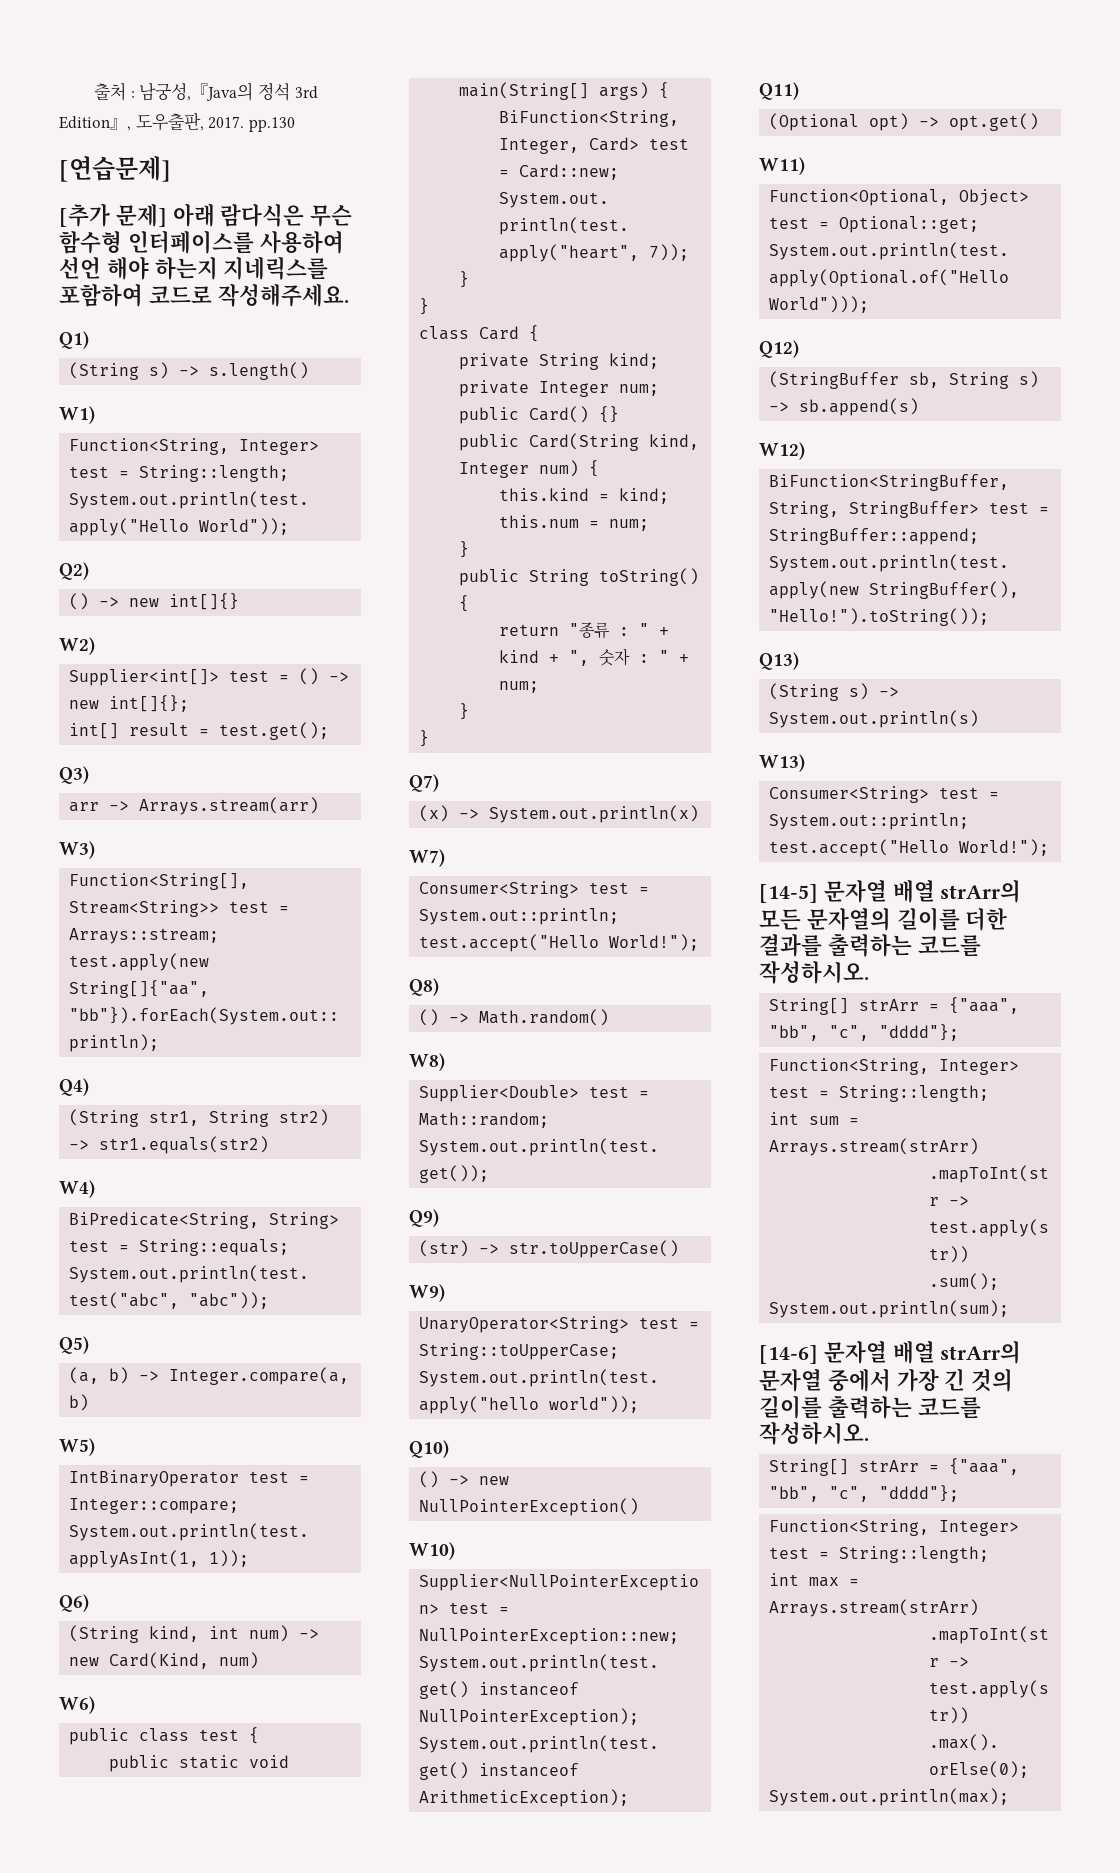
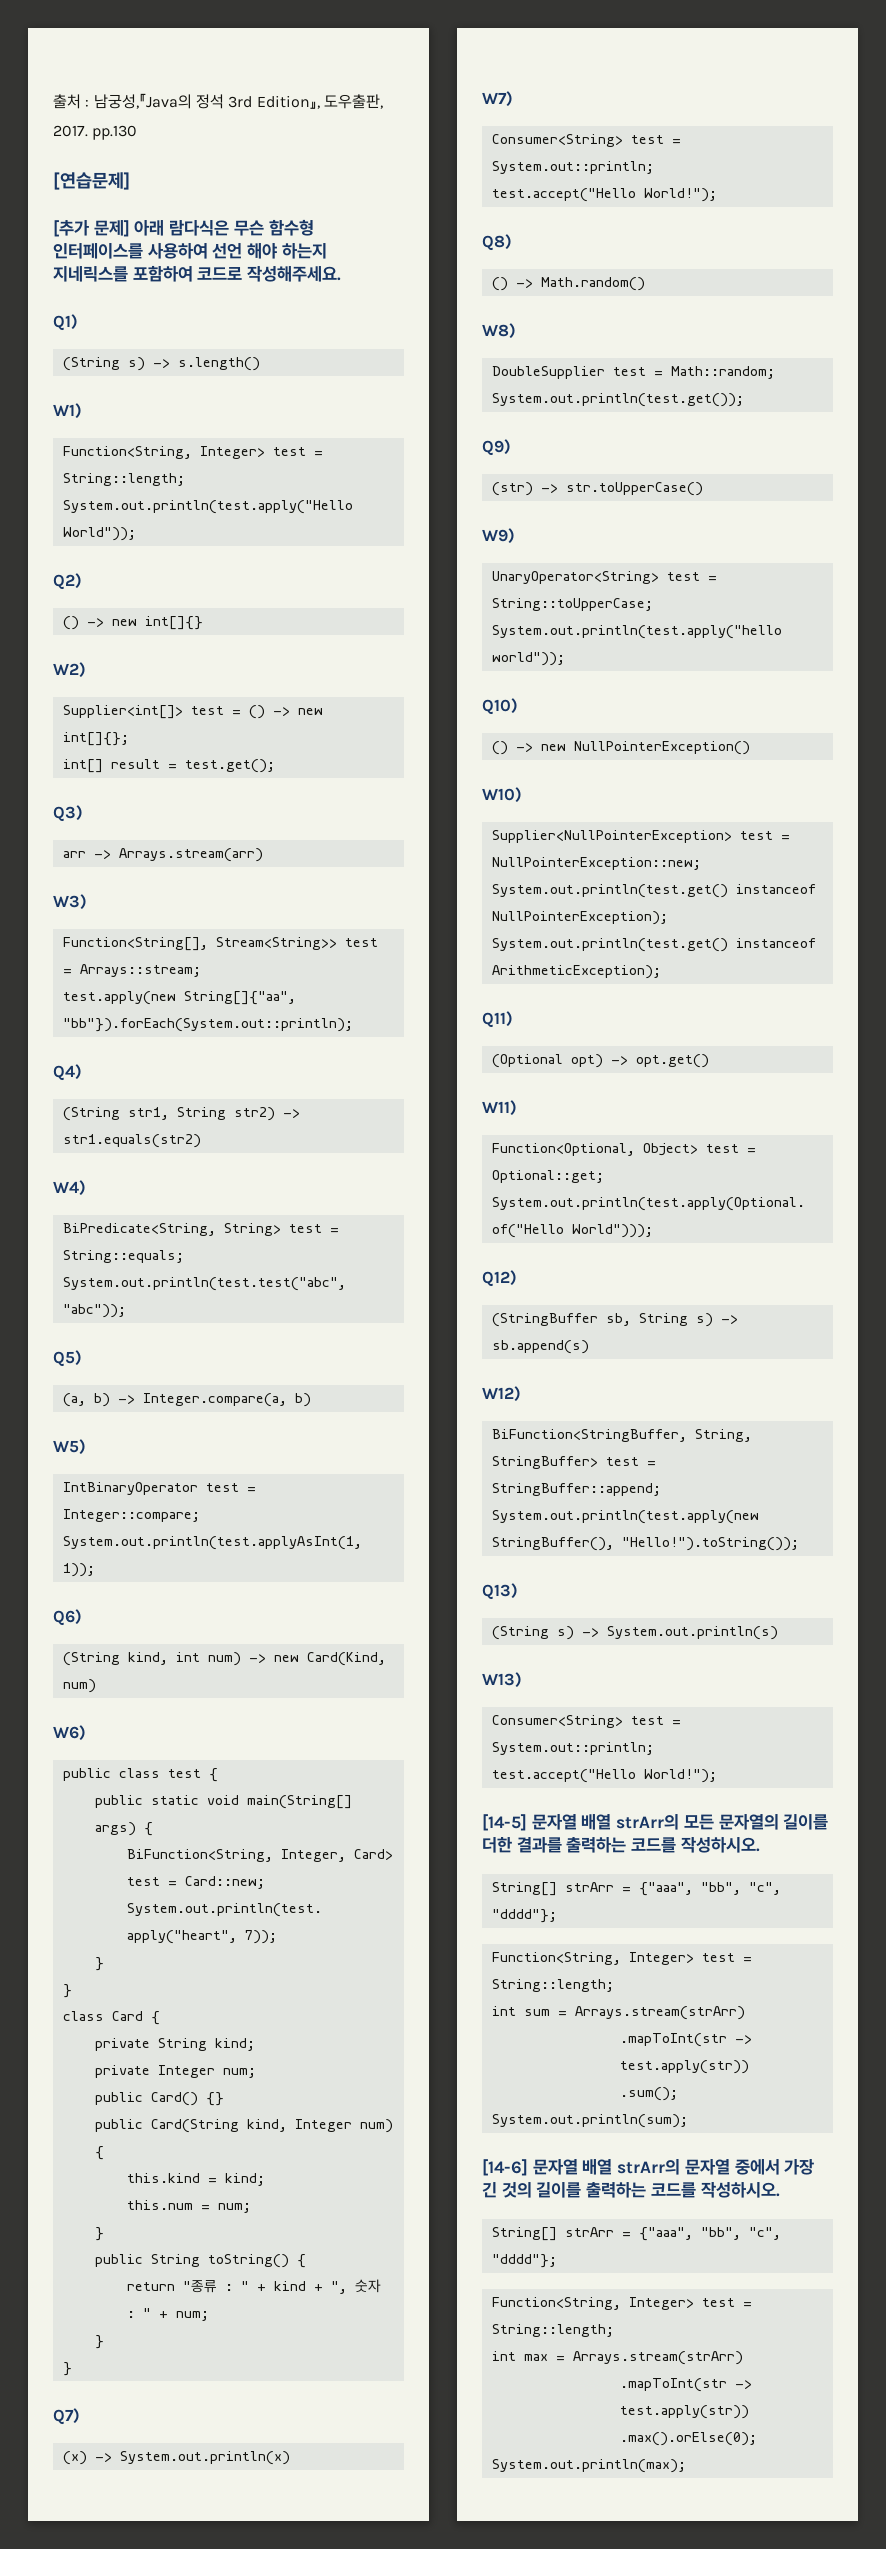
[419,1085,580,1102] Supplier<Double> -> [491,366,605,379] DoubleSupplier

